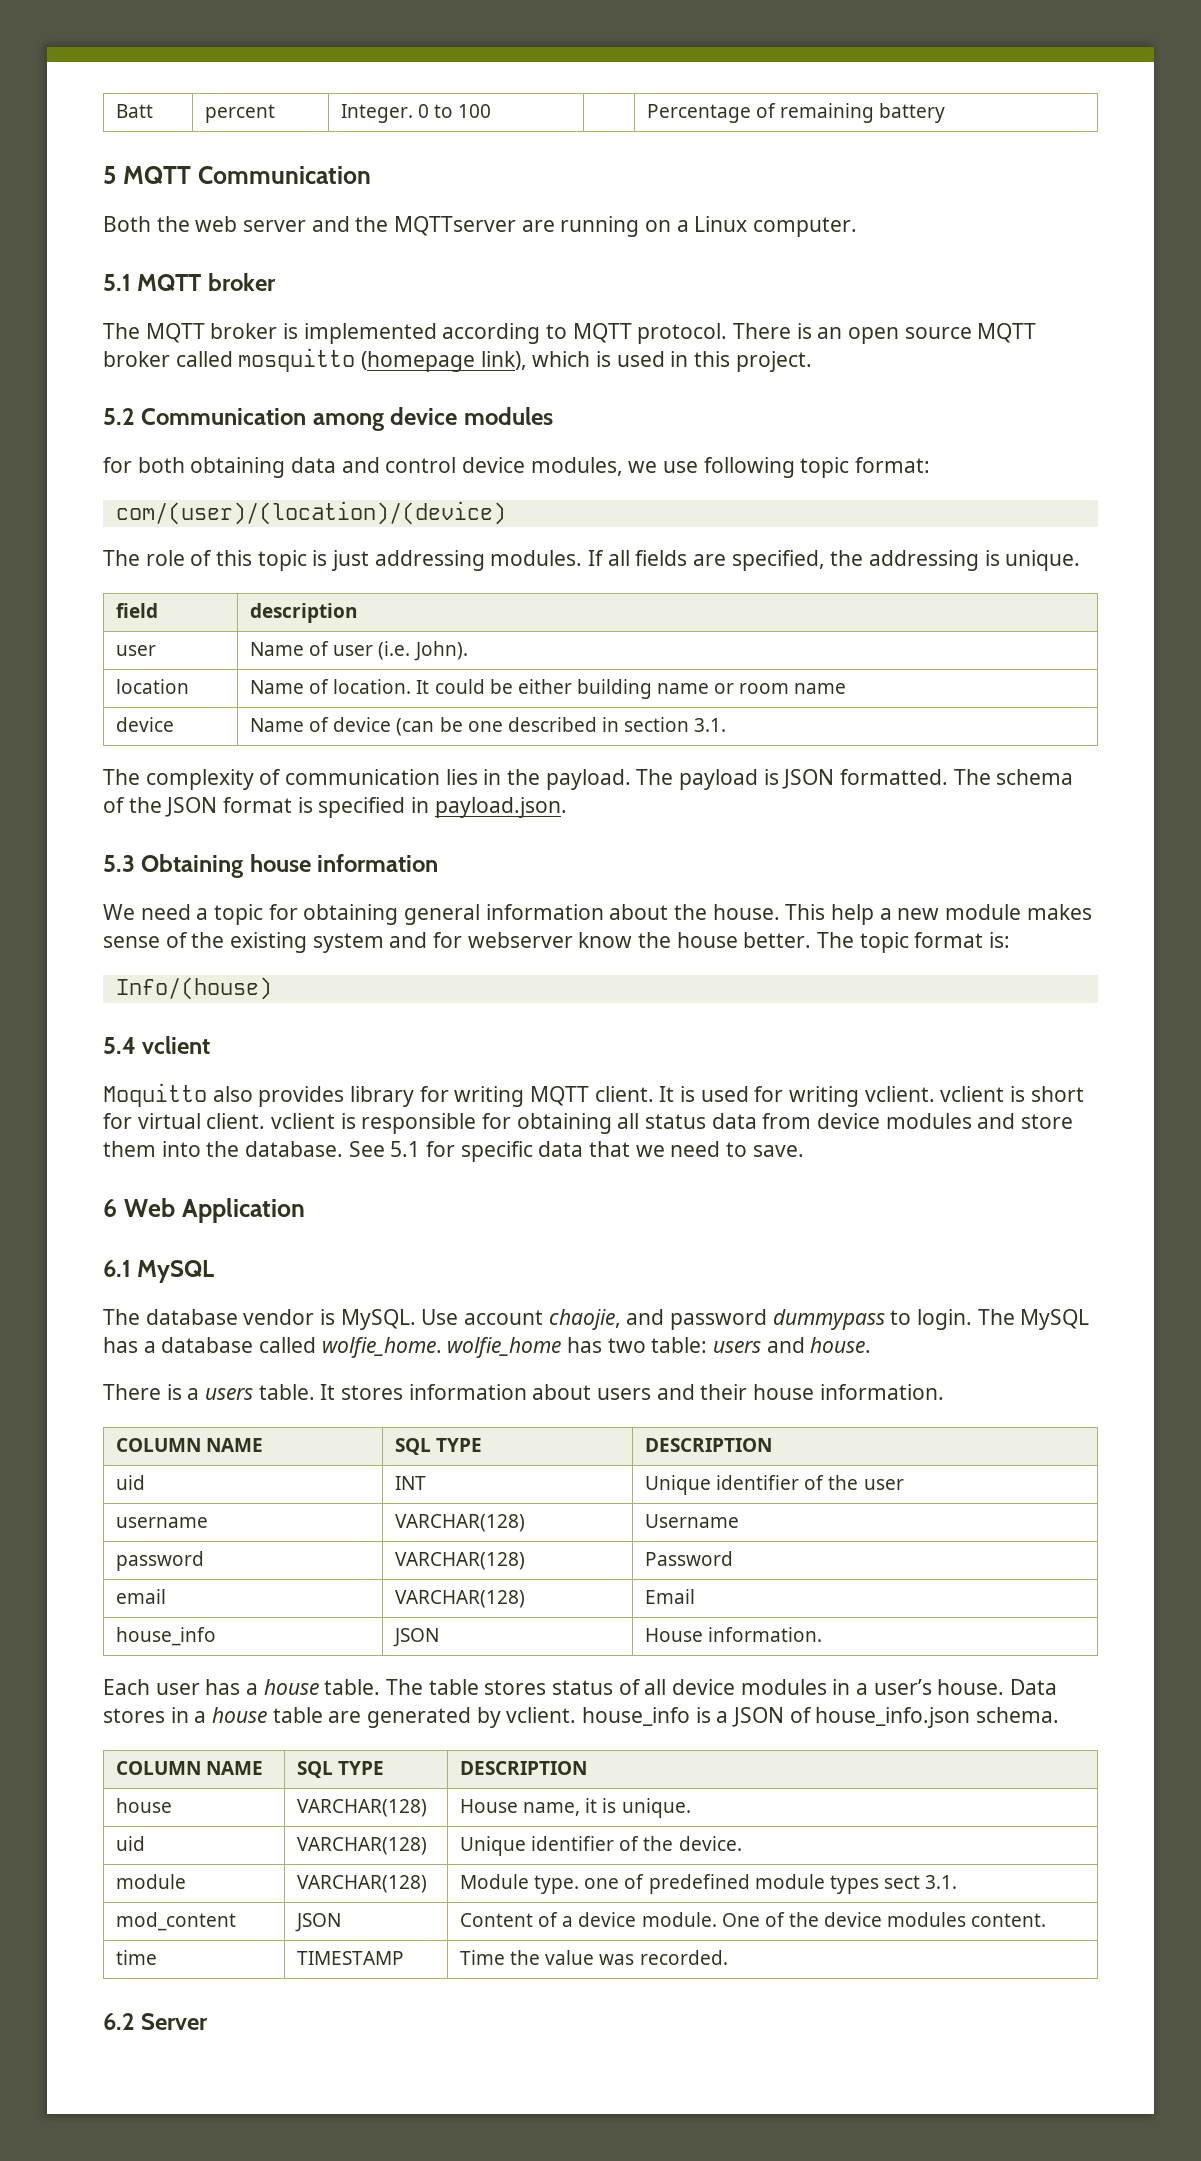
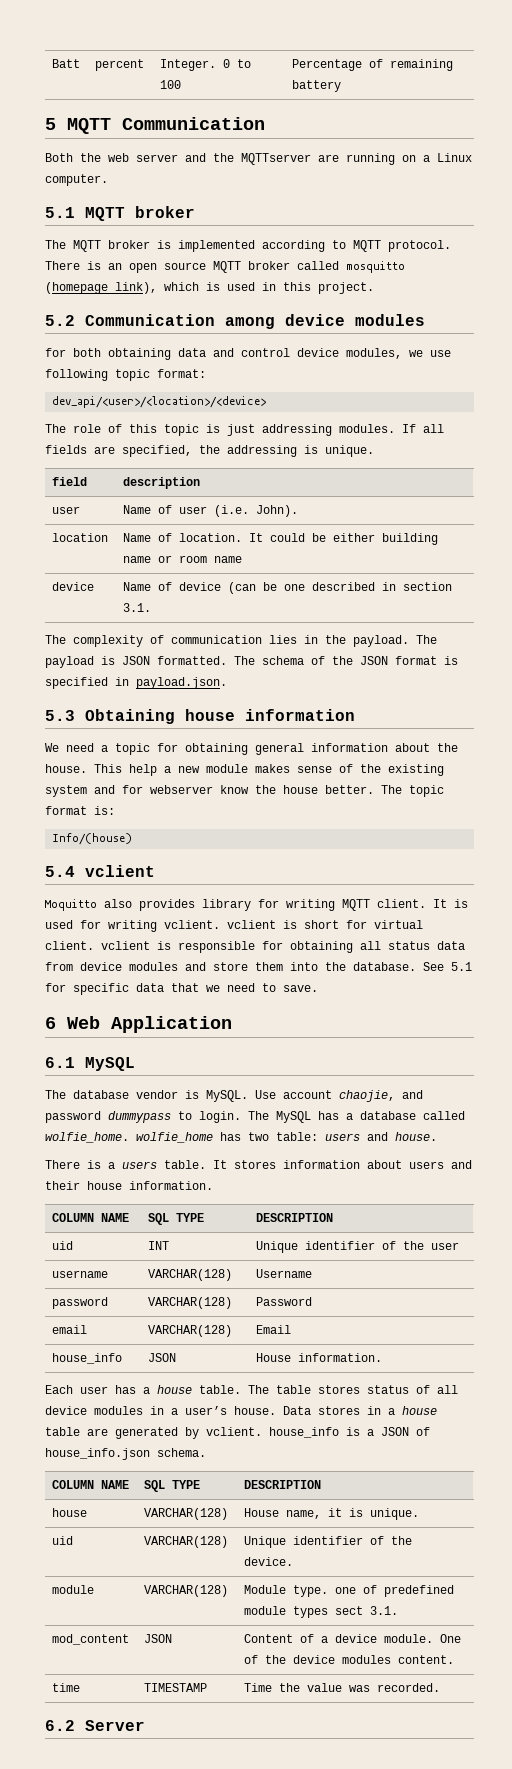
[115,501,506,525] com/(user)/(location)/(device) -> [52,396,267,408] dev_api/<user>/<location>/<device>

